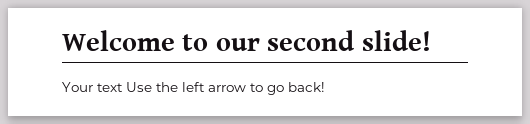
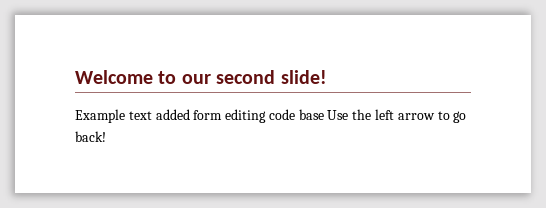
[62,82,123,92] Your text -> [75,109,324,123] Example text added form editing code base

